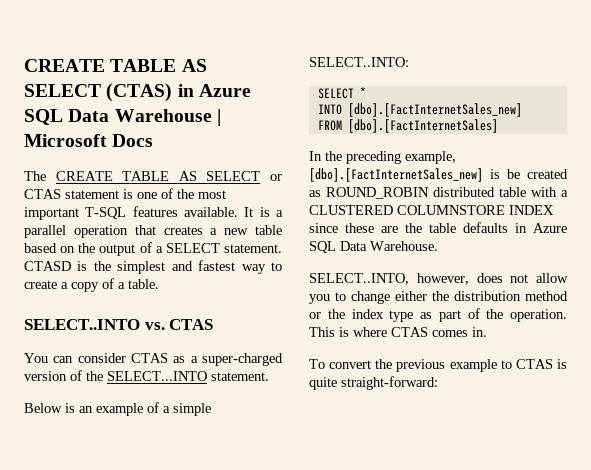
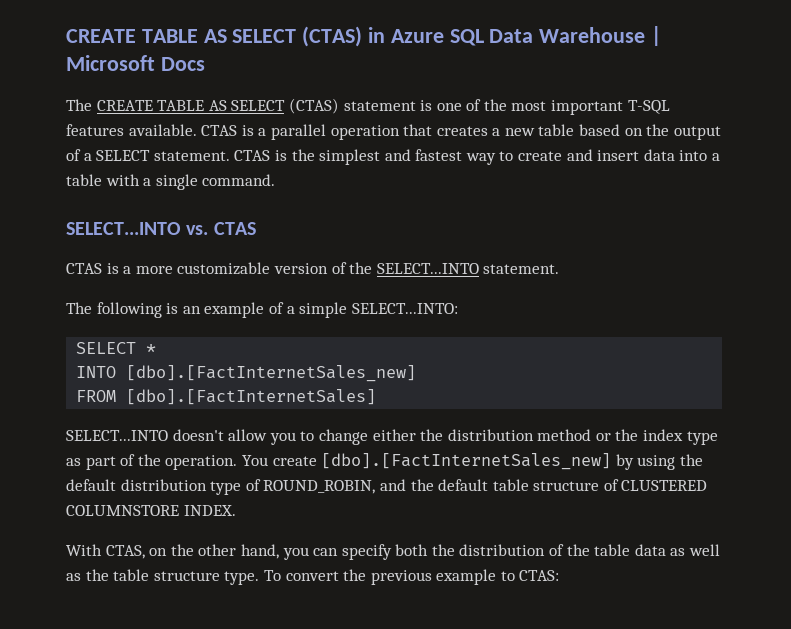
[270,174,282,181] [24,189,61,199] or CTAS -> [288,98,339,114] (CTAS)
[244,207,254,217] It -> [201,125,238,136] CTAS
[24,261,71,271] CTASD -> [234,150,271,161] CTAS
[61,278,159,292] [24,319,214,330] [24,353,283,366] a copy of a table. // SELECT..INTO vs. CTAS // You can consider CTAS as a super-charged -> [566,149,721,161] [66,174,276,190] [66,222,256,235] [66,262,271,275] and insert data into a table with a single command. // SELECT...INTO vs. CTAS // CTAS is a more customizable
[24,403,62,413] Below -> [66,302,162,318] The following
[309,57,409,67] SELECT..INTO: -> [351,303,458,314] SELECT...INTO:
[309,151,456,164] [309,168,568,182] [309,187,568,199] [309,205,554,215] [309,222,567,233] [309,241,438,253] [309,273,529,285] In the preceding example, [dbo].[FactInternetSales_new] is be created as ROUND_ROBIN distributed table with a CLUSTERED COLUMNSTORE INDEX since these are the table defaults in Azure SQL Data Warehouse. // SELECT..INTO, however, does not -> [66,429,224,441] SELECT...INTO doesn't
[309,327,487,337] This is where CTAS comes in. // -> [241,453,703,470] [66,479,708,495] [66,505,236,516] [66,544,721,560] [66,569,260,585] You create [dbo].[FactInternetSales_new] by using the default distribution type of ROUND_ROBIN, and the default table structure of CLUSTERED COLUMNSTORE INDEX. // With CTAS, on the other hand, you can specify both the distribution of the table data as well as the table structure type.
[515,359,567,369] [309,376,438,390] CTAS is quite straight-forward: -> [519,570,560,581] CTAS:

